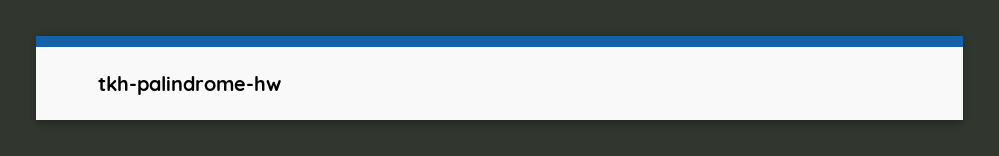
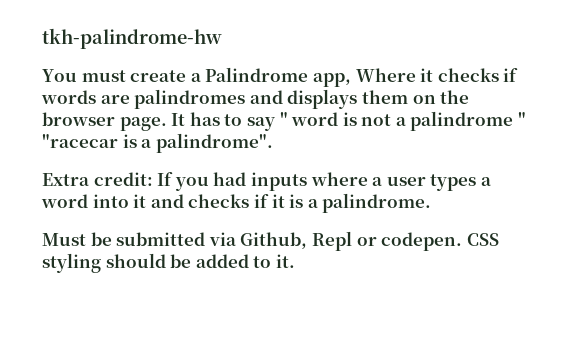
(281, 85) none -> [42,67,519,87] [41,89,470,109] [42,111,527,131] [42,133,273,153] [42,172,491,191] [41,193,432,213] [42,231,499,251] [42,253,295,273] // You must create a Palindrome app, Where it checks if words are palindromes and displays them on the browser page. It has to say " word is not a palindrome " "racecar is a palindrome". // Extra credit: If you had inputs where a user types a word into it and checks if it is a palindrome. // Must be submitted via Github, Repl or codepen. CSS styling should be added to it.

